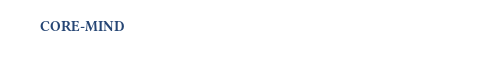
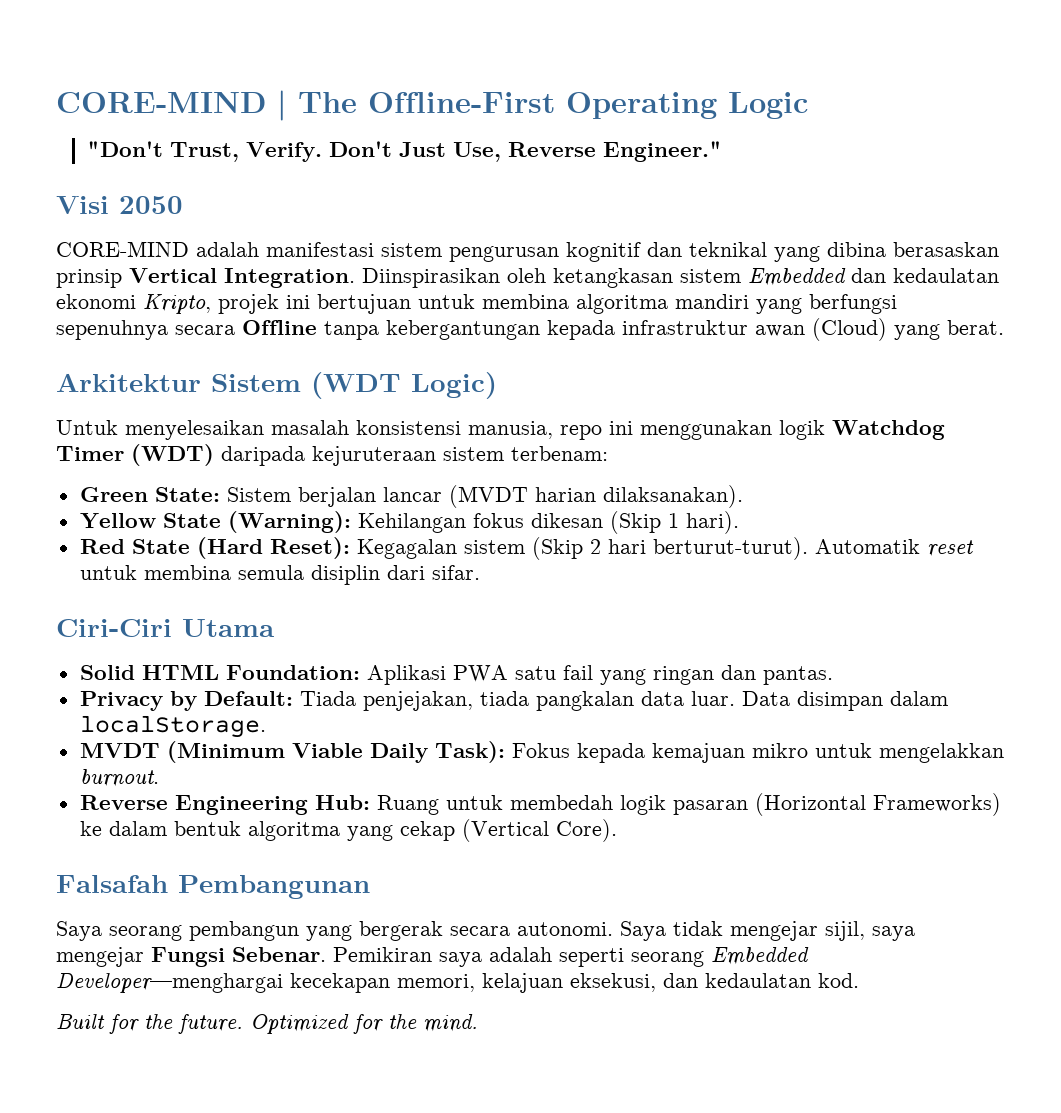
[40,20,125,32] CORE-MIND -> [56,90,808,121] [86,141,722,162] [56,196,183,214] [56,241,999,262] [56,268,999,288] [56,294,897,314] [56,318,1004,341] [56,372,497,399] [56,420,945,440] [56,444,608,466] [79,485,743,508] [79,511,739,534] [79,537,974,560] [79,565,480,585] [56,619,275,637] [79,665,833,685] [79,691,948,711] [79,715,266,738] [79,741,1004,763] [79,769,159,787] [79,793,1001,816] [79,819,617,842] [56,875,370,899] [56,921,915,941] [56,947,809,967] [56,973,859,993] [56,1014,478,1034] CORE-MIND | The Offline-First Operating Logic // "Don't Trust, Verify. Don't Just Use, Reverse Engineer." // Visi 2050 // CORE-MIND adalah manifestasi sistem pengurusan kognitif dan teknikal yang dibina berasaskan prinsip Vertical Integration. Diinspirasikan oleh ketangkasan sistem Embedded dan kedaulatan ekonomi Kripto, projek ini bertujuan untuk membina algoritma mandiri yang berfungsi sepenuhnya secara Offline tanpa kebergantungan kepada infrastruktur awan (Cloud) yang berat. // Arkitektur Sistem (WDT Logic) // Untuk menyelesaikan masalah konsistensi manusia, repo ini menggunakan logik Watchdog Timer (WDT) daripada kejuruteraan sistem terbenam: // Green State: Sistem berjalan lancar (MVDT harian dilaksanakan). // Yellow State (Warning): Kehilangan fokus dikesan (Skip 1 hari). // Red State (Hard Reset): Kegagalan sistem (Skip 2 hari berturut-turut). Automatik reset untuk membina semula disiplin dari sifar. // Ciri-Ciri Utama // Solid HTML Foundation: Aplikasi PWA satu fail yang ringan dan pantas. // Privacy by Default: Tiada penjejakan, tiada pangkalan data luar. Data disimpan dalam localStorage. // MVDT (Minimum Viable Daily Task): Fokus kepada kemajuan mikro untuk mengelakkan burnout. // Reverse Engineering Hub: Ruang untuk membedah logik pasaran (Horizontal Frameworks) ke dalam bentuk algoritma yang cekap (Vertical Core). // Falsafah Pembangunan // Saya seorang pembangun yang bergerak secara autonomi. Saya tidak mengejar sijil, saya mengejar Fungsi Sebenar. Pemikiran saya adalah seperti seorang Embedded Developer—menghargai kecekapan memori, kelajuan eksekusi, dan kedaulatan kod. // Built for the future. Optimized for the mind.

